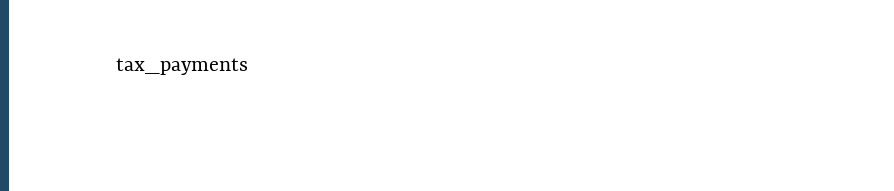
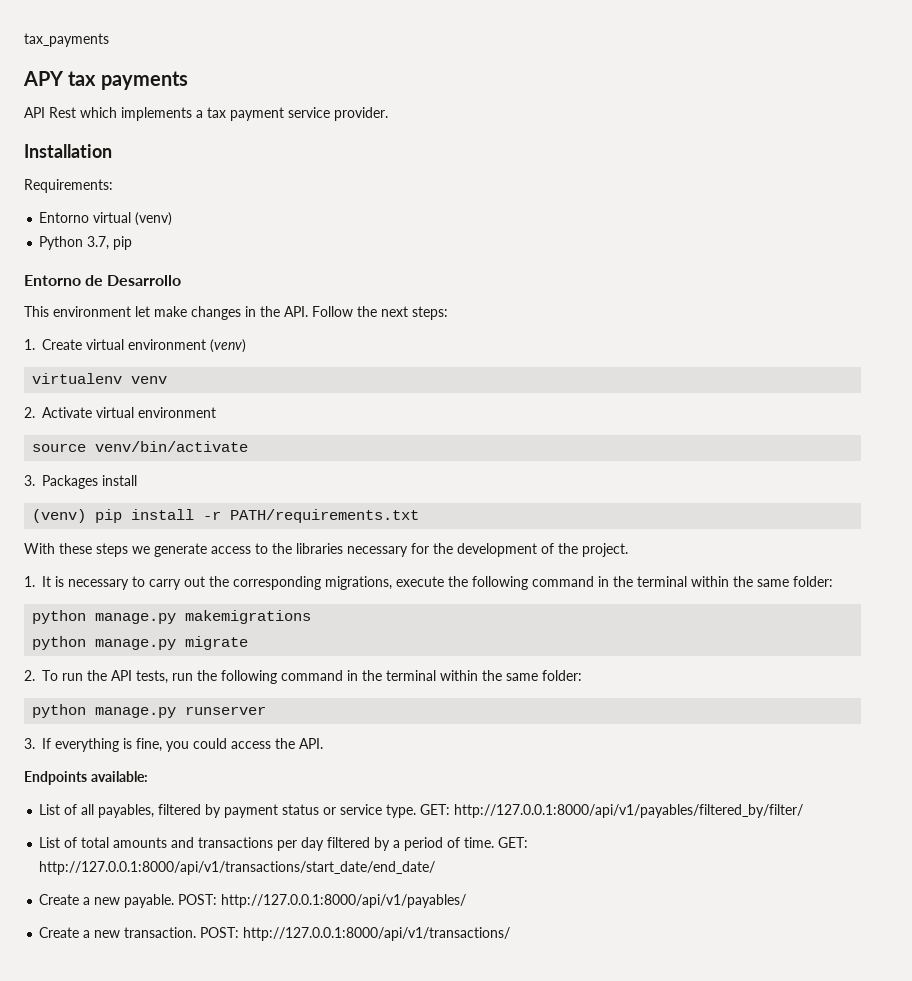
(248, 66) none -> [23,71,188,90] [24,107,388,121] [24,144,112,158] [24,179,113,193] [39,212,173,226] [39,236,133,250] [24,275,182,286] [24,306,448,320] [24,339,246,353] [32,373,168,384] [24,407,216,418] [32,441,249,452] [24,475,137,489] [32,509,420,523] [24,543,628,557] [24,576,833,590] [32,610,312,624] [32,636,249,650] [24,670,582,684] [32,704,267,718] [24,738,323,752] [24,771,148,785] [39,804,804,818] [39,837,529,851] [39,861,436,875] [39,894,467,908] [39,927,511,941] // APY tax payments // API Rest which implements a tax payment service provider. // Installation // Requirements: // Entorno virtual (venv) // Python 3.7, pip // Entorno de Desarrollo // This environment let make changes in the API. Follow the next steps: // 1. Create virtual environment (venv) // virtualenv venv // 2. Activate virtual environment // source venv/bin/activate // 3. Packages install // (venv) pip install -r PATH/requirements.txt // With these steps we generate access to the libraries necessary for the development of the project. // 1. It is necessary to carry out the corresponding migrations, execute the following command in the terminal within the same folder: // python manage.py makemigrations // python manage.py migrate // 2. To run the API tests, run the following command in the terminal within the same folder: // python manage.py runserver // 3. If everything is fine, you could access the API. // Endpoints available: // List of all payables, filtered by payment status or service type. GET: http://127.0.0.1:8000/api/v1/payables/filtered_by/filter/ // List of total amounts and transactions per day filtered by a period of time. GET: http://127.0.0.1:8000/api/v1/transactions/start_date/end_date/ // Create a new payable. POST: http://127.0.0.1:8000/api/v1/payables/ // Create a new transaction. POST: http://127.0.0.1:8000/api/v1/transactions/

